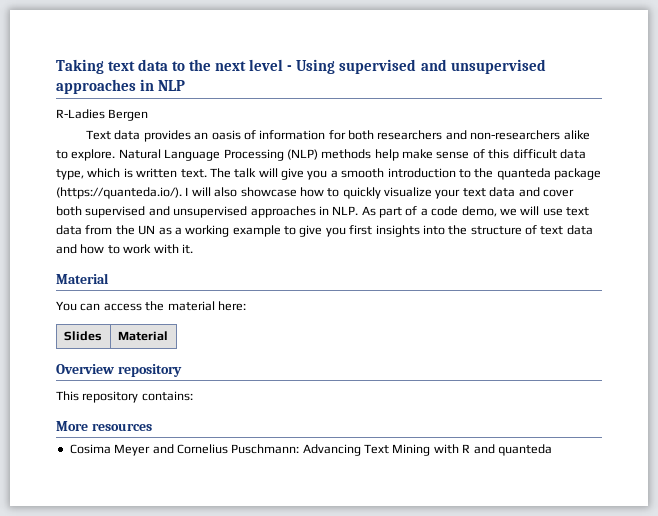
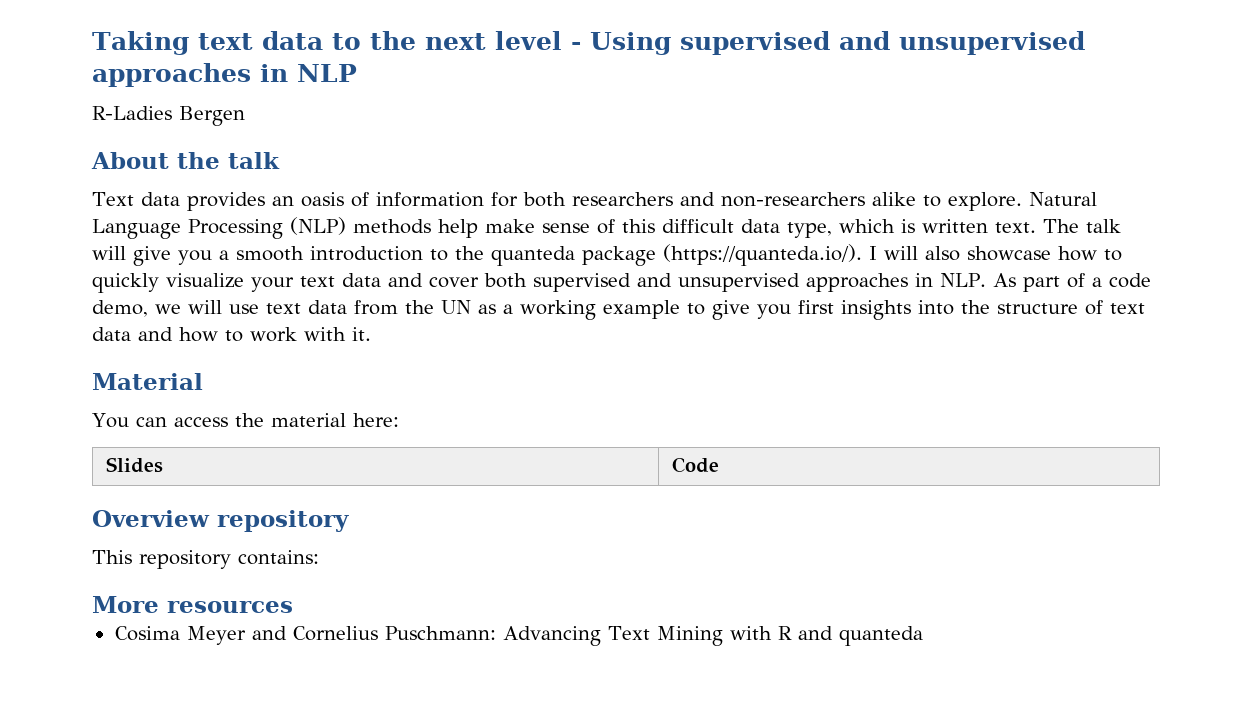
(149, 115) none -> [91,152,280,169] // About the talk
[117,331,168,341] Material -> [671,457,719,473] Code

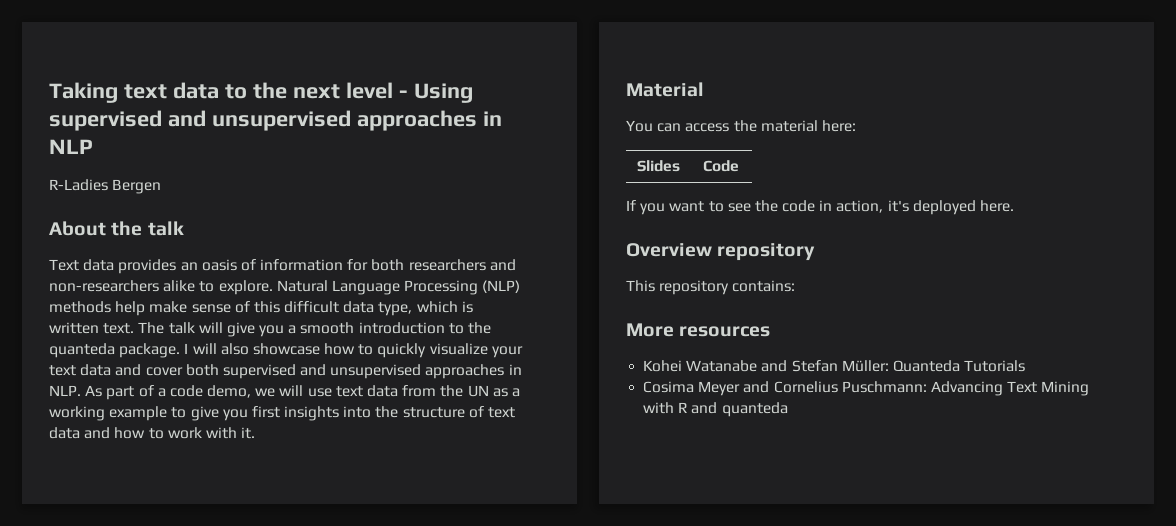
[582,244,862,266] package (https://quanteda.io/). -> [119,343,181,358] package.
(719, 465) none -> [626,200,1015,215] // If you want to see the code in action, it's deployed here.
(293, 607) none -> [643,360,1026,372] // Kohei Watanabe and Stefan Müller: Quanteda Tutorials

